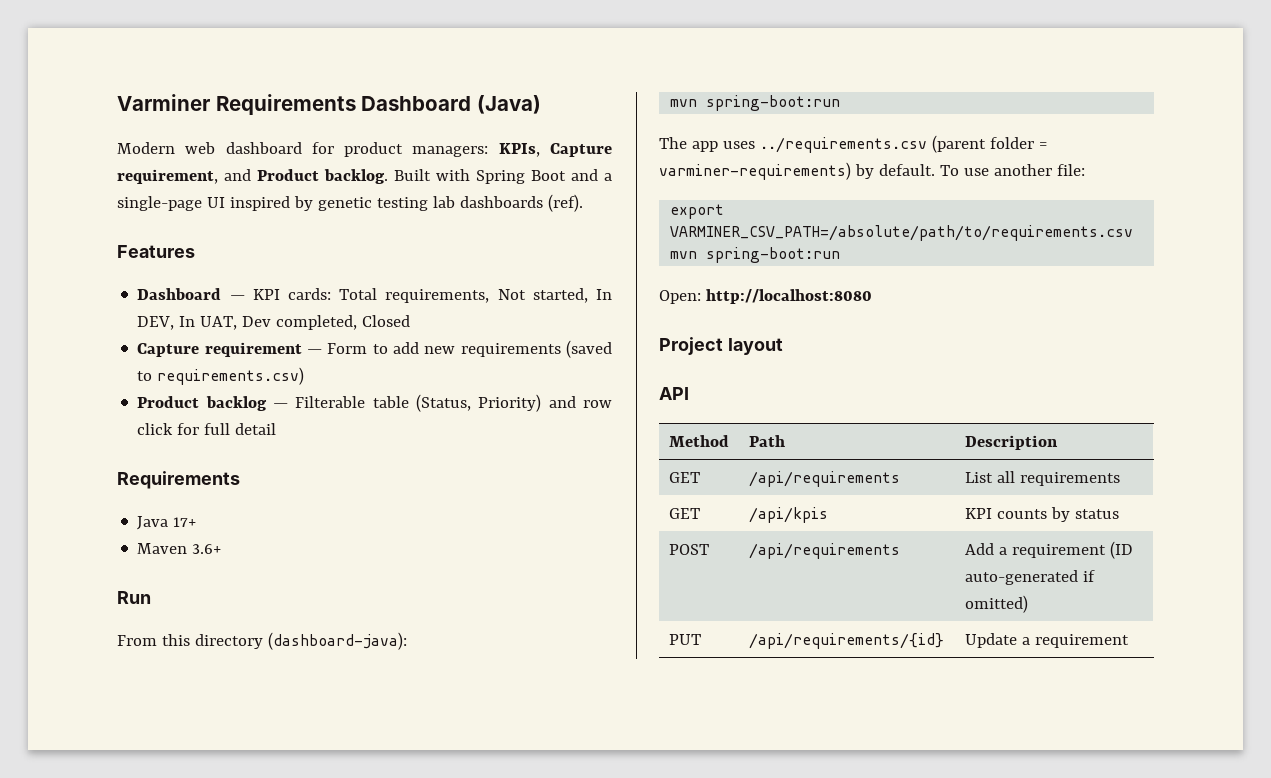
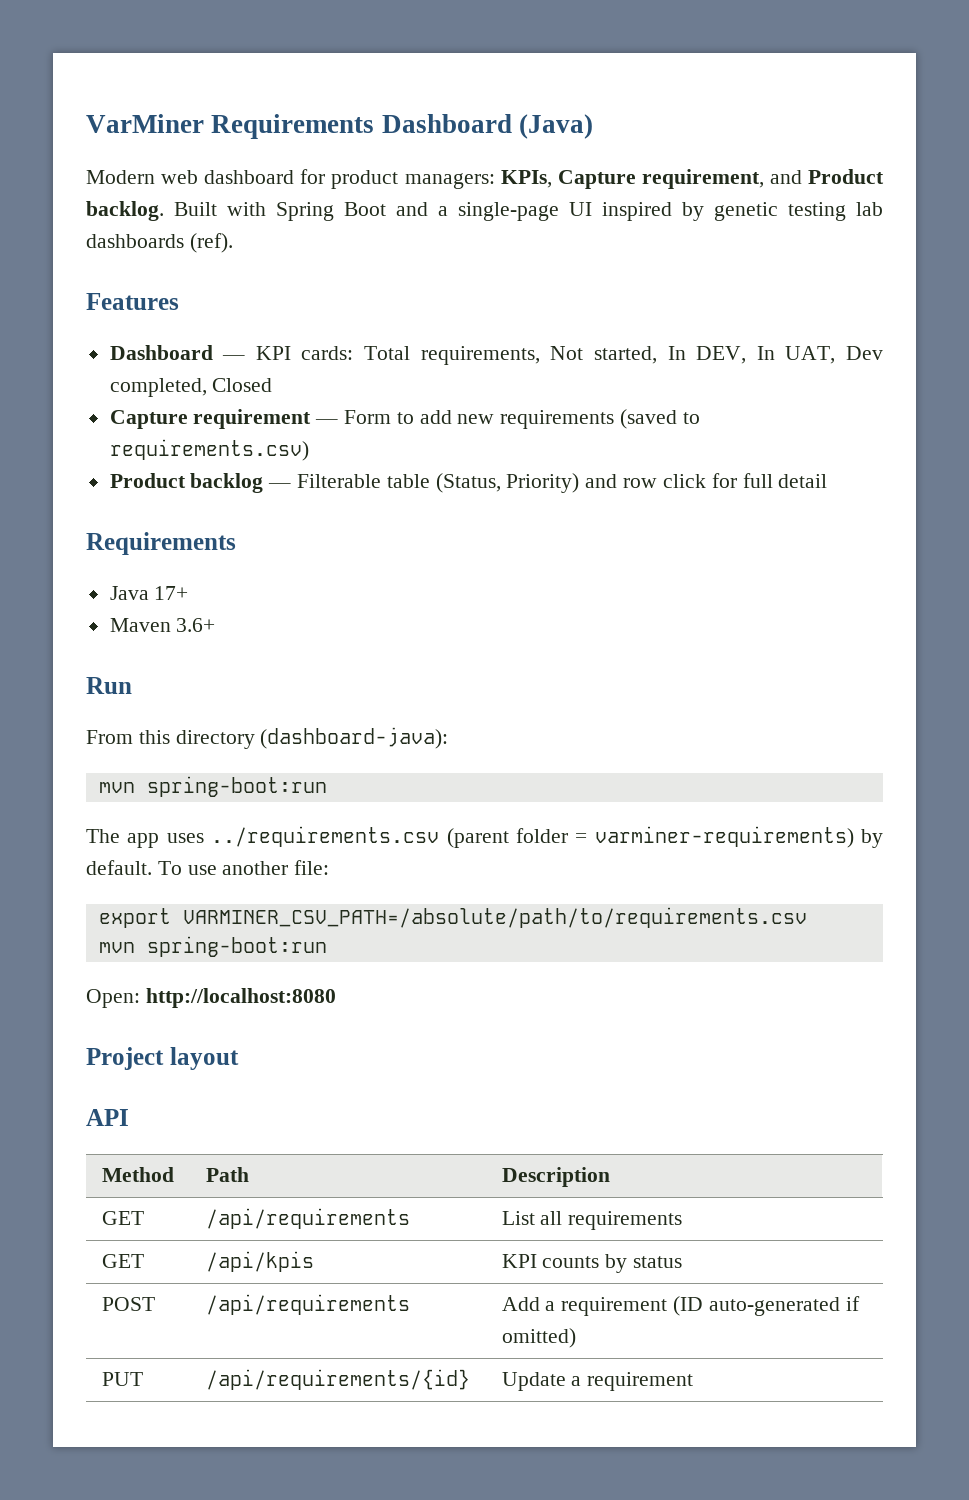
[117,94,210,111] Varminer -> [86,114,204,133] VarMiner

